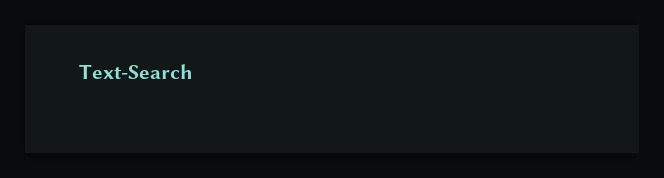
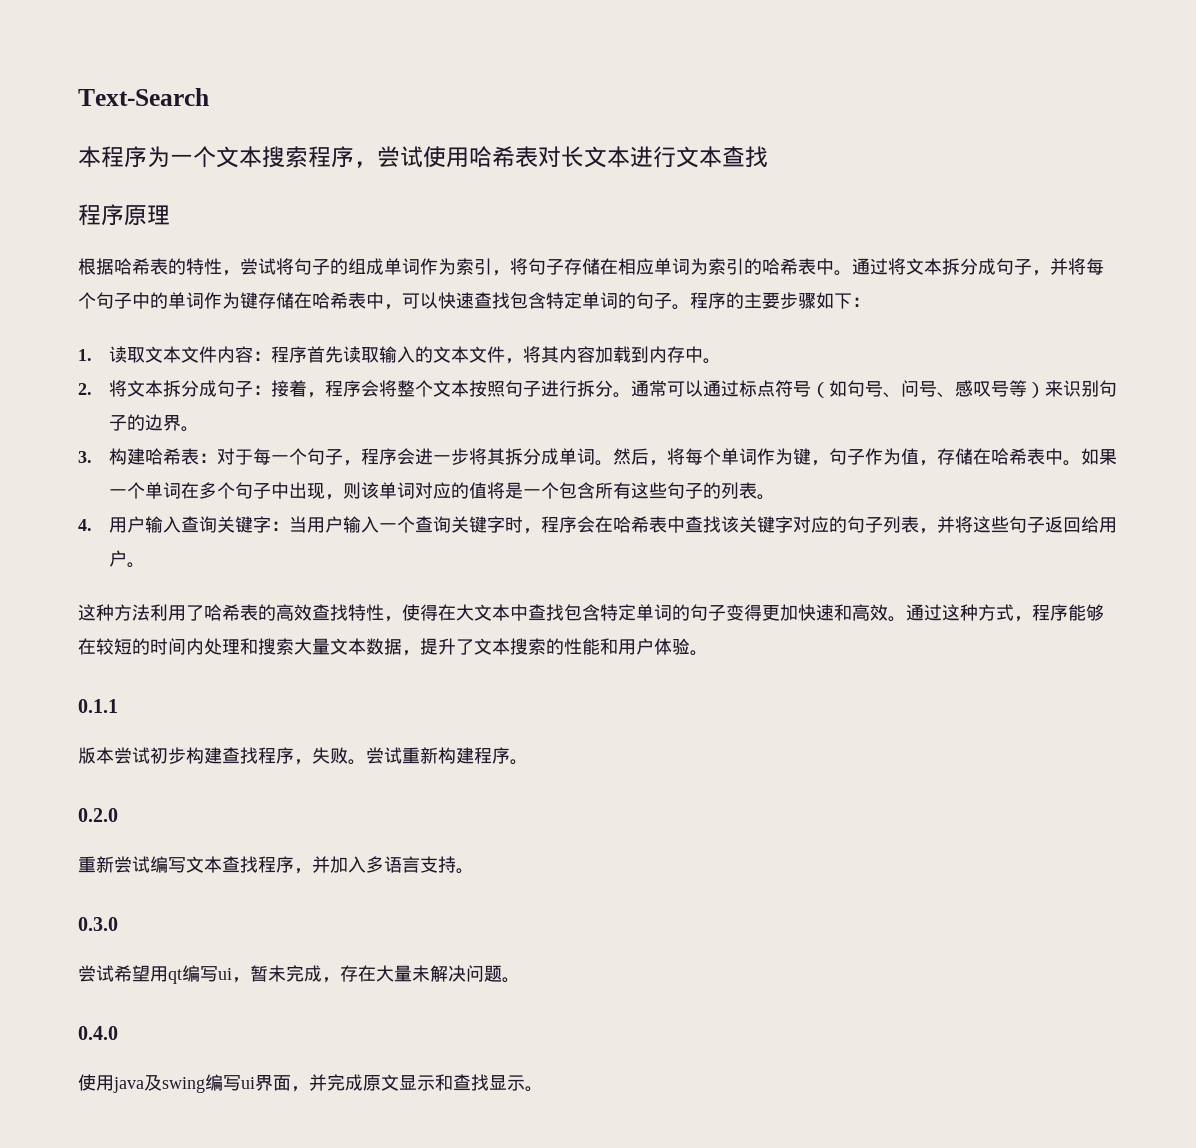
(193, 71) none -> [78,146,768,168] [78,204,170,226] [78,258,1104,276] [78,292,870,310] [78,346,721,364] [78,380,1117,398] [108,414,199,432] [78,448,1117,466] [108,482,775,500] [78,516,1117,534] [108,550,145,568] [78,604,1104,622] [78,638,708,656] [78,699,118,713] [78,747,528,765] [78,808,118,822] [78,856,474,874] [78,917,118,931] [78,965,520,984] [78,1026,118,1040] [78,1074,543,1093] // 本程序为一个文本搜索程序，尝试使用哈希表对长文本进行文本查找 // 程序原理 // 根据哈希表的特性，尝试将句子的组成单词作为索引，将句子存储在相应单词为索引的哈希表中。通过将文本拆分成句子，并将每个句子中的单词作为键存储在哈希表中，可以快速查找包含特定单词的句子。程序的主要步骤如下： // 1.读取文本文件内容：程序首先读取输入的文本文件，将其内容加载到内存中。 // 2.将文本拆分成句子：接着，程序会将整个文本按照句子进行拆分。通常可以通过标点符号（如句号、问号、感叹号等）来识别句子的边界。 // 3.构建哈希表：对于每一个句子，程序会进一步将其拆分成单词。然后，将每个单词作为键，句子作为值，存储在哈希表中。如果一个单词在多个句子中出现，则该单词对应的值将是一个包含所有这些句子的列表。 // 4.用户输入查询关键字：当用户输入一个查询关键字时，程序会在哈希表中查找该关键字对应的句子列表，并将这些句子返回给用户。 // 这种方法利用了哈希表的高效查找特性，使得在大文本中查找包含特定单词的句子变得更加快速和高效。通过这种方式，程序能够在较短的时间内处理和搜索大量文本数据，提升了文本搜索的性能和用户体验。 // 0.1.1 // 版本尝试初步构建查找程序，失败。尝试重新构建程序。 // 0.2.0 // 重新尝试编写文本查找程序，并加入多语言支持。 // 0.3.0 // 尝试希望用qt编写ui，暂未完成，存在大量未解决问题。 // 0.4.0 // 使用java及swing编写ui界面，并完成原文显示和查找显示。

